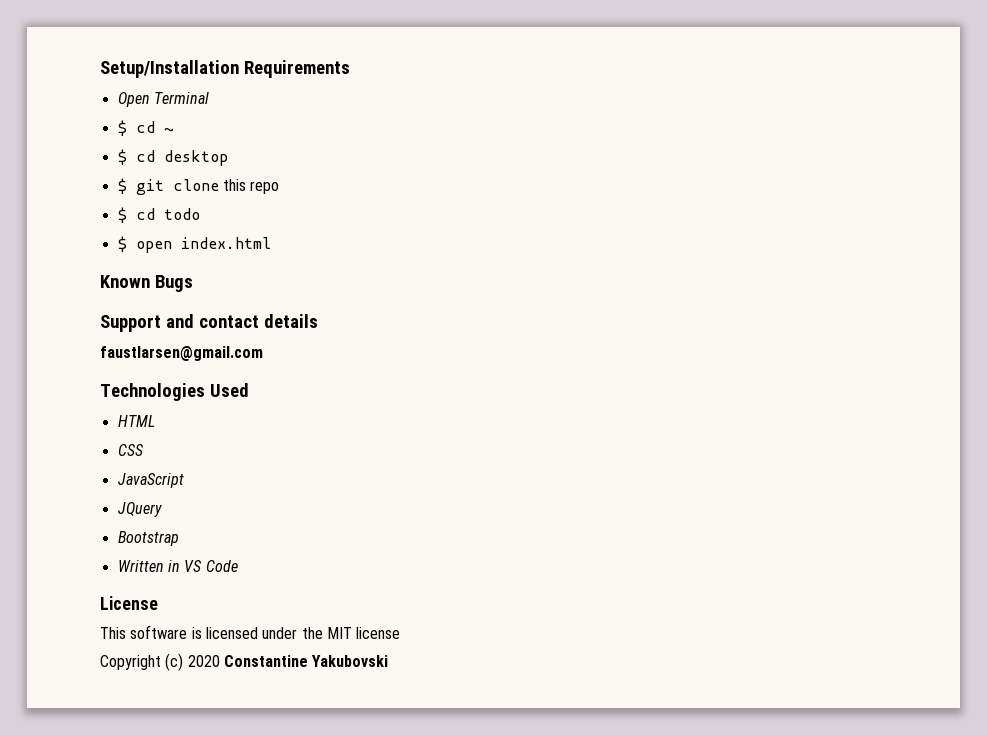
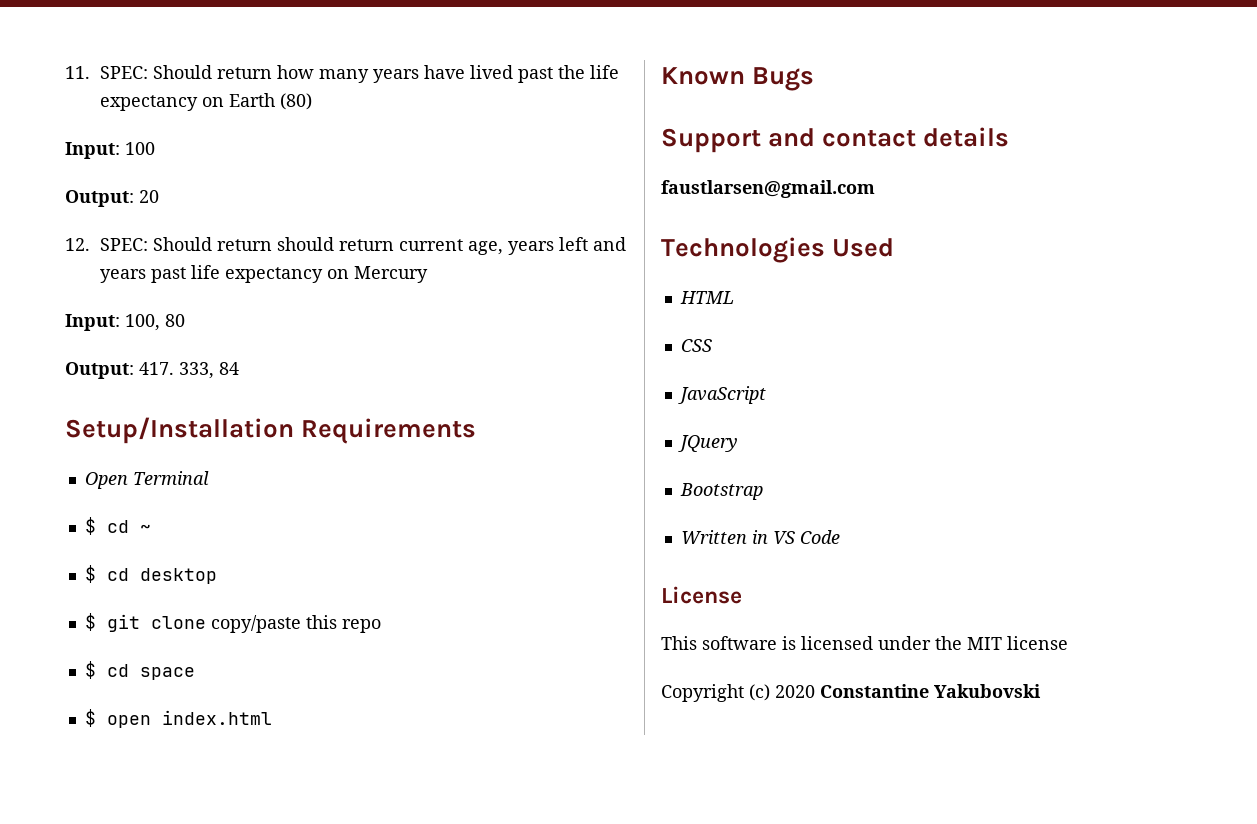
(100, 69) none -> [65,65,619,83] [99,93,312,111] [65,142,155,159] [65,190,159,207] [65,237,626,255] [99,265,428,283] [65,314,185,331] [65,362,239,379] 11. SPEC: Should return how many years have lived past the life expectancy on Earth (80) // Input: 100 // Output: 20 // 12. SPEC: Should return should return current age, years left and years past life expectancy on Mercury // Input: 100, 80 // Output: 417. 333, 84 //
(219, 185) none -> [210,615,301,633] copy/paste
[163,208,200,220] todo -> [139,667,195,680] space

